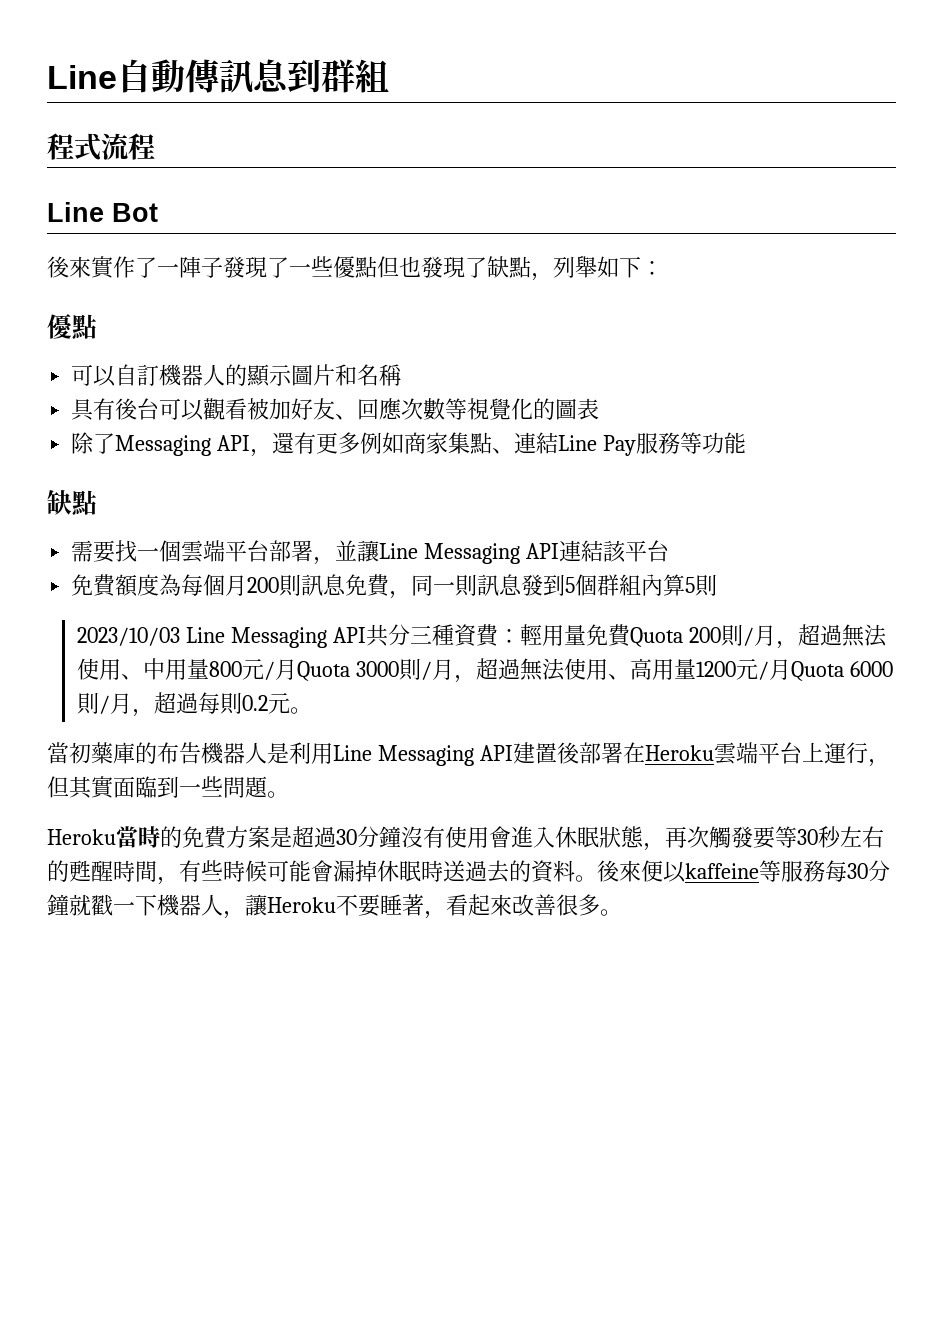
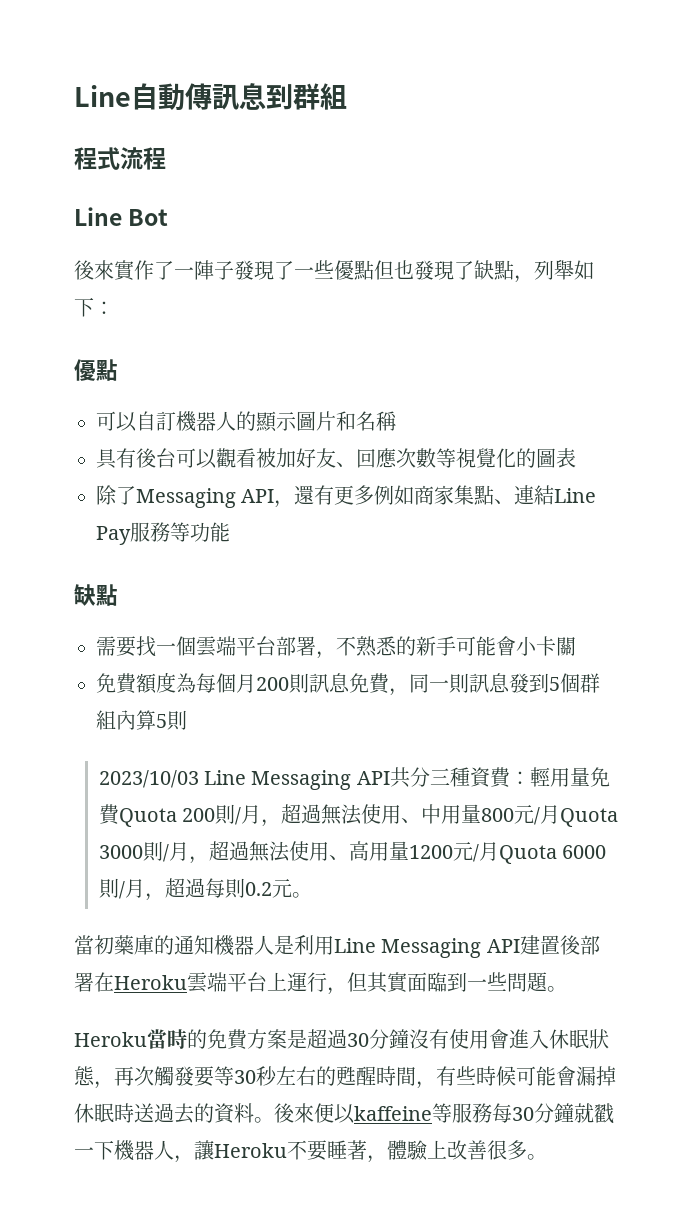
[335,540,670,564] 並讓Line Messaging API連結該平台 -> [336,636,576,657] 不熟悉的新手可能會小卡關
[157,742,201,764] 布告 -> [174,935,214,955] 通知
[446,894,512,916] 看起來 -> [387,1140,447,1161] 體驗上

